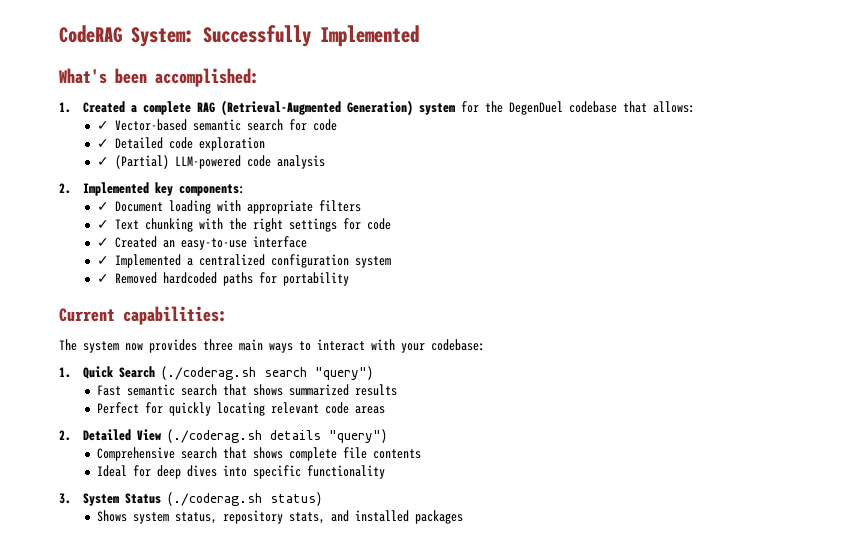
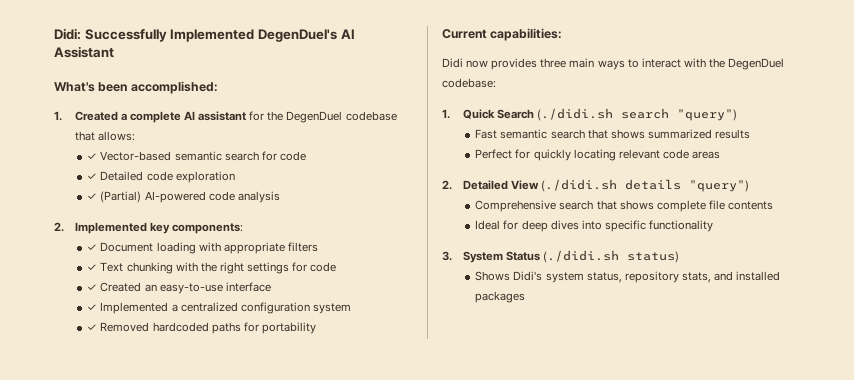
[59,25,194,47] CodeRAG System: -> [54,28,81,40] Didi:
(419, 36) none -> [257,29,355,42] [54,46,114,58] DegenDuel's AI Assistant
[196,100,455,116] RAG (Retrieval-Augmented Generation) system -> [183,111,247,121] AI assistant
[175,155,242,169] LLM-powered -> [144,191,206,203] AI-powered
[59,339,119,353] The system -> [442,58,463,68] Didi
[401,343,425,353] your -> [708,58,785,70] the DegenDuel
[160,366,256,380] (./coderag.sh -> [536,108,613,121] (./didi.sh
[166,429,262,443] (./coderag.sh -> [540,179,617,192] (./didi.sh
[166,492,262,506] (./coderag.sh -> [542,250,619,263] (./didi.sh
(128, 516) none -> [513,271,543,281] Didi's

